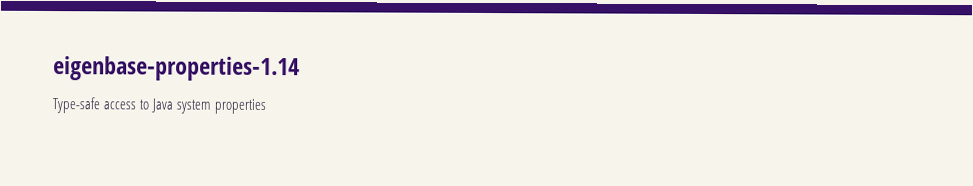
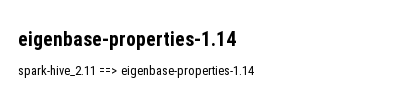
[52,97,267,115] Type-safe access to Java system properties -> [18,65,254,78] spark-hive_2.11 ==> eigenbase-properties-1.14

